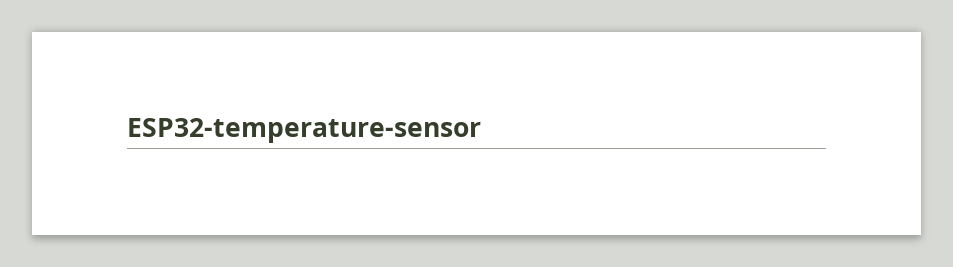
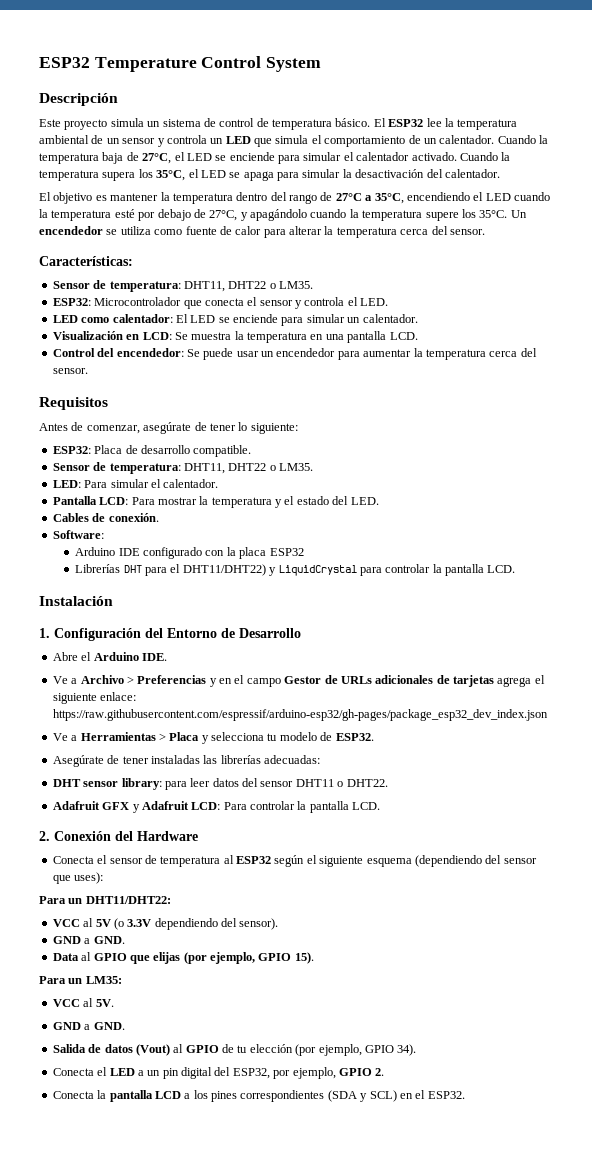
[127,118,481,143] ESP32-temperature-sensor -> [39,56,322,72] [39,93,118,106] [39,118,518,130] [39,135,548,147] [39,152,511,164] [39,169,500,181] [39,192,550,204] [39,209,527,221] [39,226,485,238] [39,256,133,266] [52,280,313,292] [52,297,389,309] [52,314,418,326] [52,331,418,343] [52,348,537,360] [52,368,88,374] [39,397,108,410] [39,422,298,434] [52,445,252,457] [52,462,313,474] [52,479,219,488] [52,496,379,508] [52,513,159,522] [52,530,104,539] [75,547,304,559] [75,564,516,576] [39,596,113,606] [39,628,301,641] [52,652,167,661] [52,675,545,687] [52,692,137,704] [52,709,548,721] [52,732,374,744] [52,755,320,767] [52,778,388,790] [52,801,381,813] [39,831,198,841] [52,855,537,867] [52,872,104,884] [39,896,171,904] [52,918,279,930] [52,936,125,944] [52,952,314,964] [39,976,122,984] [52,998,114,1007] [52,1022,125,1030] [52,1044,417,1056] [52,1067,385,1079] [52,1090,465,1102] ESP32 Temperature Control System // Descripción // Este proyecto simula un sistema de control de temperatura básico. El ESP32 lee la temperatura ambiental de un sensor y controla un LED que simula el comportamiento de un calentador. Cuando la temperatura baja de 27°C, el LED se enciende para simular el calentador activado. Cuando la temperatura supera los 35°C, el LED se apaga para simular la desactivación del calentador. // El objetivo es mantener la temperatura dentro del rango de 27°C a 35°C, encendiendo el LED cuando la temperatura esté por debajo de 27°C, y apagándolo cuando la temperatura supere los 35°C. Un encendedor se utiliza como fuente de calor para alterar la temperatura cerca del sensor. // Características: // Sensor de temperatura: DHT11, DHT22 o LM35. // ESP32: Microcontrolador que conecta el sensor y controla el LED. // LED como calentador: El LED se enciende para simular un calentador. // Visualización en LCD: Se muestra la temperatura en una pantalla LCD. // Control del encendedor: Se puede usar un encendedor para aumentar la temperatura cerca del sensor. // Requisitos // Antes de comenzar, asegúrate de tener lo siguiente: // ESP32: Placa de desarrollo compatible. // Sensor de temperatura: DHT11, DHT22 o LM35. // LED: Para simular el calentador. // Pantalla LCD: Para mostrar la temperatura y el estado del LED. // Cables de conexión. // Software: // Arduino IDE configurado con la placa ESP32 // Librerías DHT para el DHT11/DHT22) y LiquidCrystal para controlar la pantalla LCD. // Instalación // 1. Configuración del Entorno de Desarrollo // Abre el Arduino IDE. // Ve a Archivo > Preferencias y en el campo Gestor de URLs adicionales de tarjetas agrega el siguiente enlace: https://raw.githubusercontent.com/espressif/arduino-esp32/gh-pages/package_esp32_dev_index.json // Ve a Herramientas > Placa y selecciona tu modelo de ESP32. // Asegúrate de tener instaladas las librerías adecuadas: // DHT sensor library: para leer datos del sensor DHT11 o DHT22. // Adafruit GFX y Adafruit LCD: Para controlar la pantalla LCD. // 2. Conexión del Hardware // Conecta el sensor de temperatura al ESP32 según el siguiente esquema (dependiendo del sensor que uses): // Para un DHT11/DHT22: // VCC al 5V (o 3.3V dependiendo del sensor). // GND a GND. // Data al GPIO que elijas (por ejemplo, GPIO 15). // Para un LM35: // VCC al 5V. // GND a GND. // Salida de datos (Vout) al GPIO de tu elección (por ejemplo, GPIO 34). // Conecta el LED a un pin digital del ESP32, por ejemplo, GPIO 2. // Conecta la pantalla LCD a los pines correspondientes (SDA y SCL) en el ESP32.

